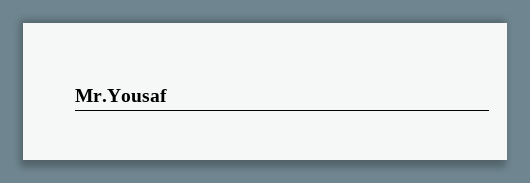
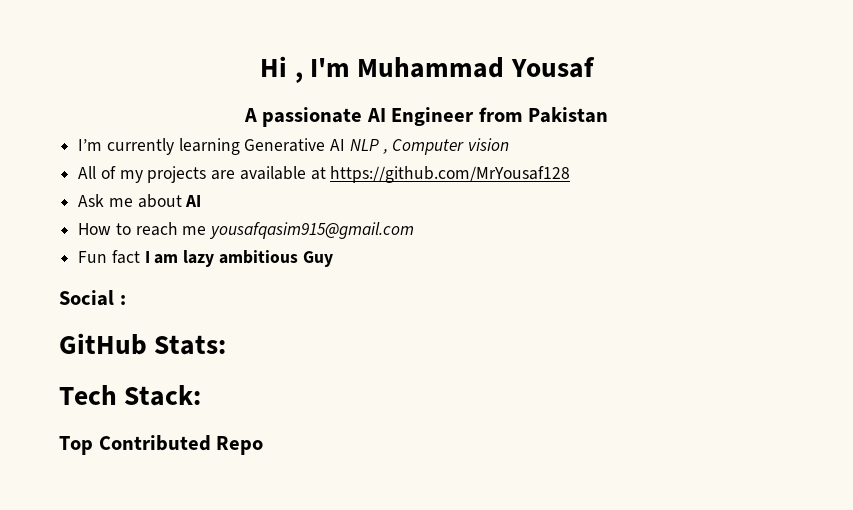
[75,89,167,102] Mr.Yousaf -> [260,56,595,83] [243,107,609,127] [78,138,510,155] [78,166,571,183] [78,194,202,208] [78,222,415,239] [78,250,333,267] [59,290,126,306] [59,333,227,355] [59,385,202,406] [59,435,264,455] Hi , I'm Muhammad Yousaf // A passionate AI Engineer from Pakistan // I’m currently learning Generative AI NLP , Computer vision // All of my projects are available at https://github.com/MrYousaf128 // Ask me about AI // How to reach me yousafqasim915@gmail.com // Fun fact I am lazy ambitious Guy // Social : // GitHub Stats: // Tech Stack: // Top Contributed Repo

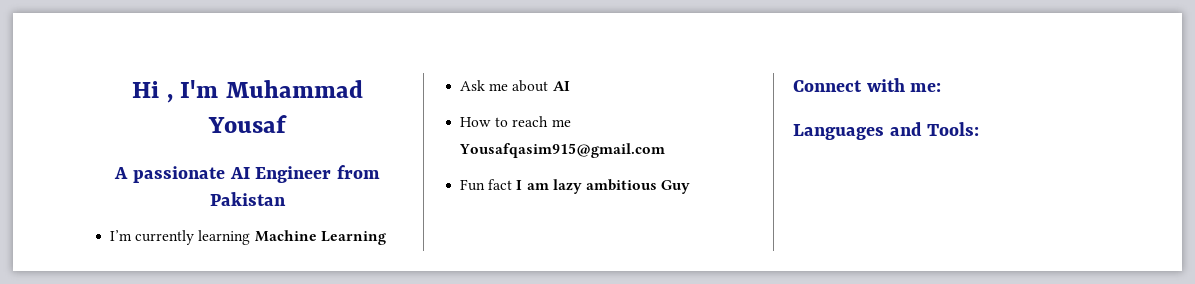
[244,138,510,155] [78,166,571,183] Generative AI NLP , Computer vision // All of my projects are available at https://github.com/MrYousaf128 -> [254,230,386,245] Machine Learning
[209,222,415,239] yousafqasim915@gmail.com -> [459,143,666,158] Yousafqasim915@gmail.com
[59,290,126,306] [59,333,227,355] [59,385,202,406] [59,435,264,455] Social : // GitHub Stats: // Tech Stack: // Top Contributed Repo -> [793,78,942,92] [793,122,980,140] Connect with me: // Languages and Tools:

